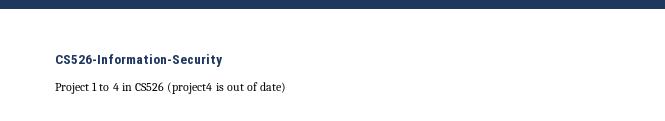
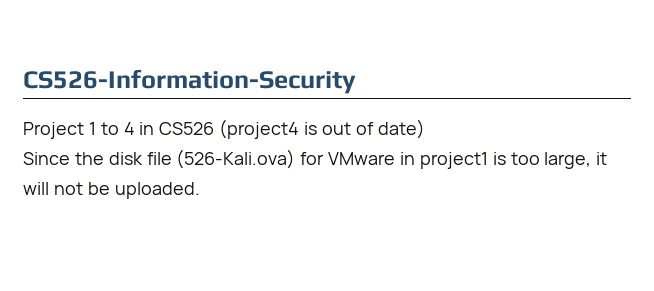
(287, 87) none -> [23,149,608,169] [23,182,200,199] // Since the disk file (526-Kali.ova) for VMware in project1 is too large, it will not be uploaded.

